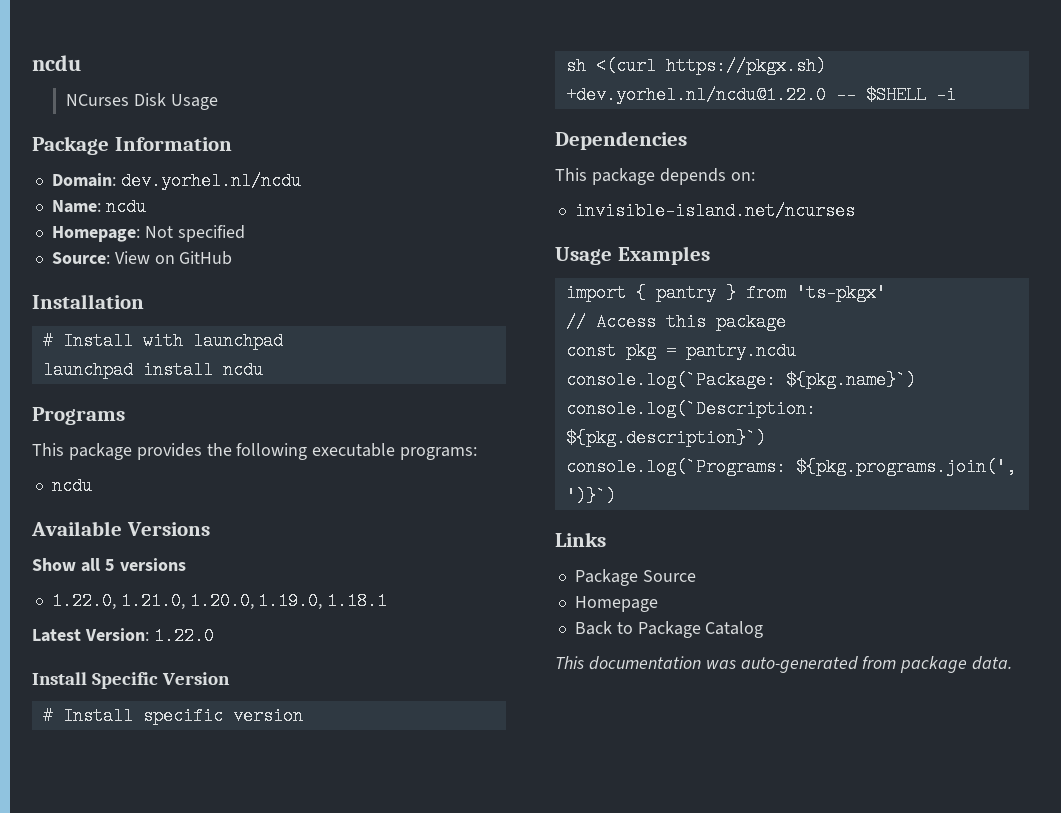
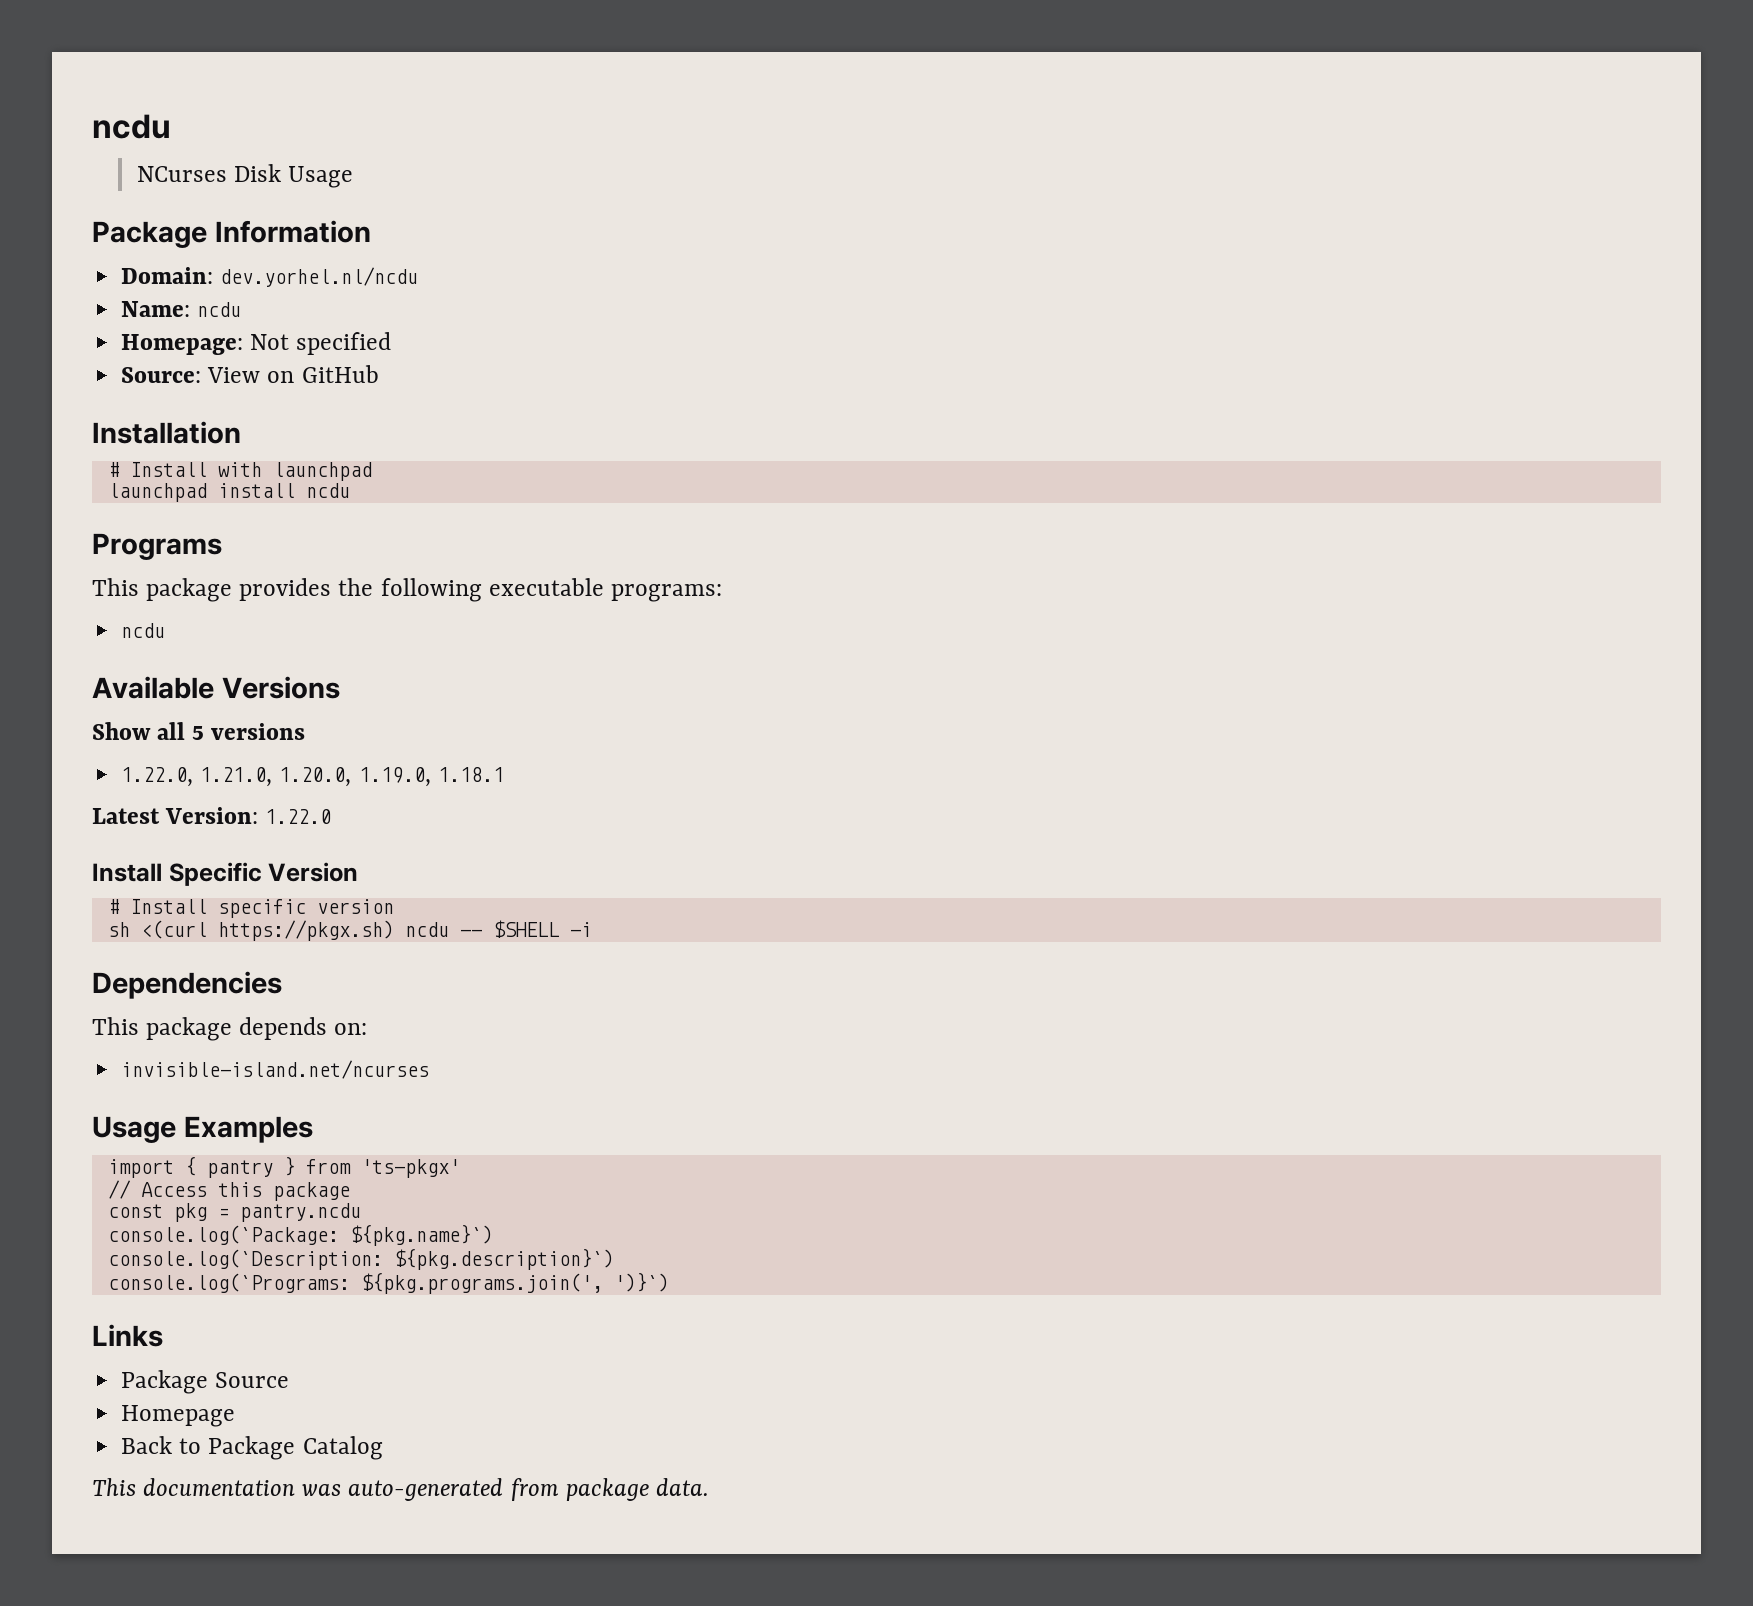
[565,86,826,104] +dev.yorhel.nl/ncdu@1.22.0 -> [404,922,449,937] ncdu

